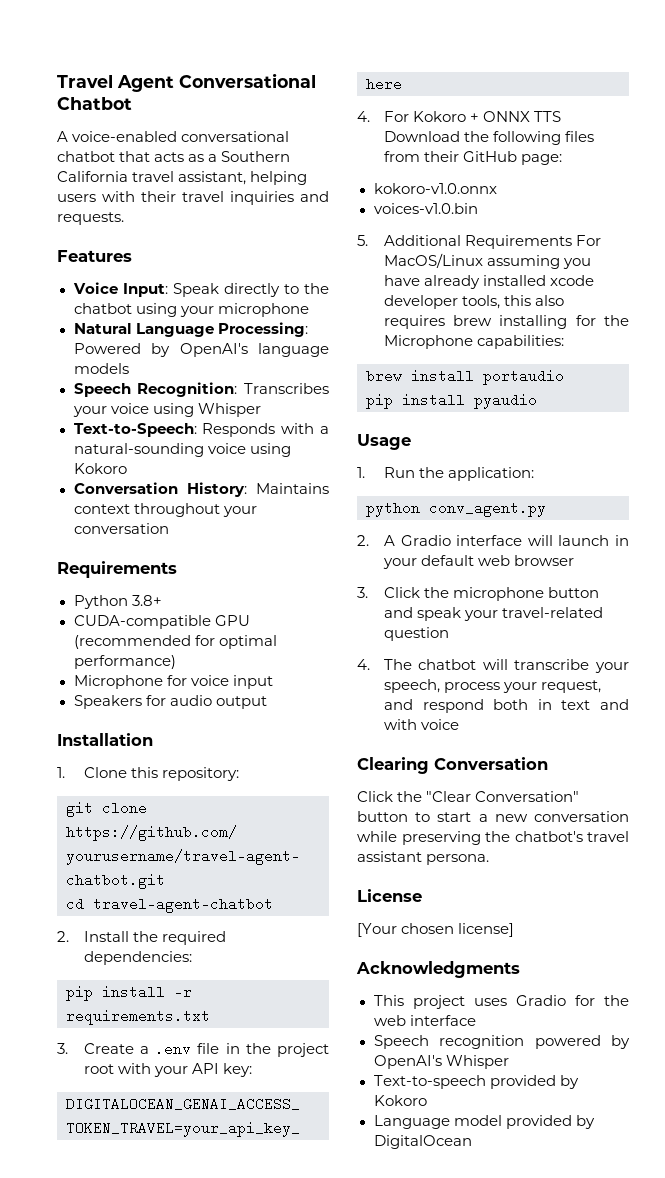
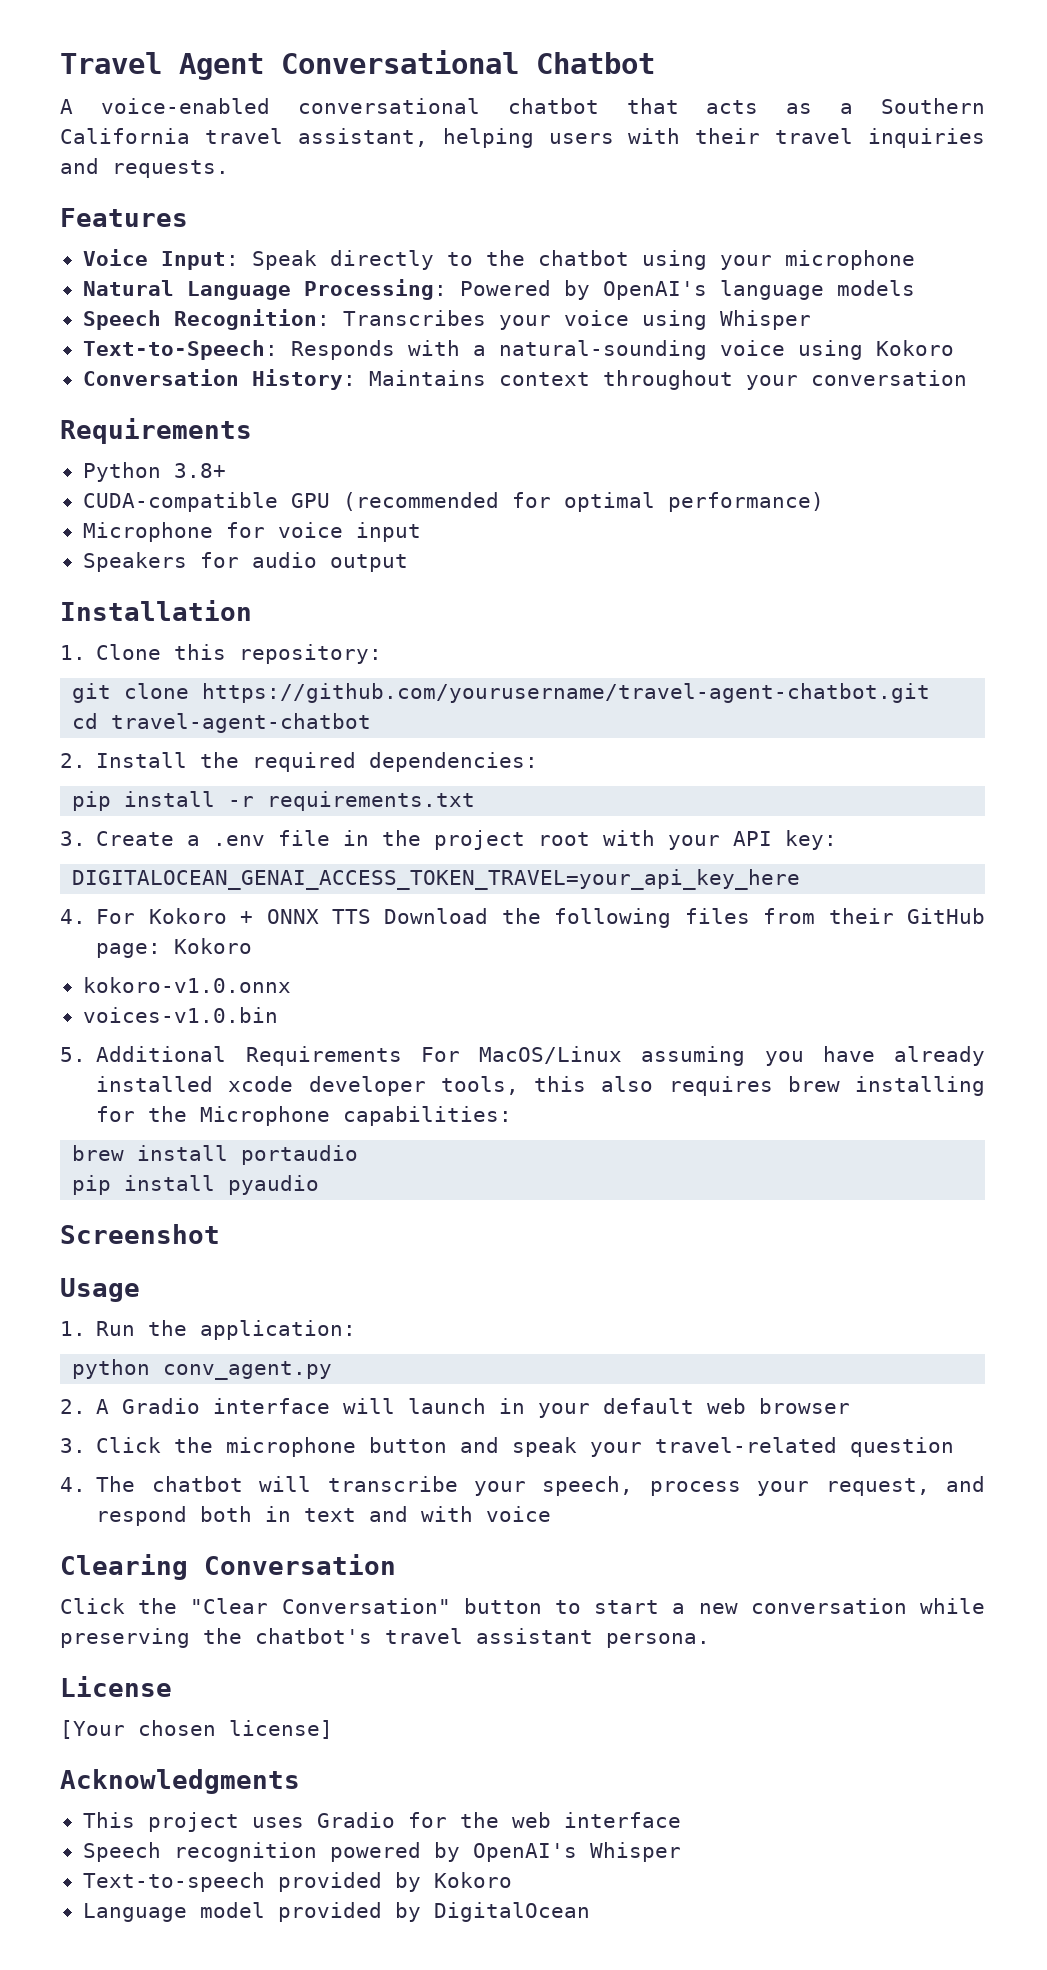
(563, 159) none -> [174,938,253,954] Kokoro
(537, 401) none -> [60,1224,220,1244] // Screenshot

